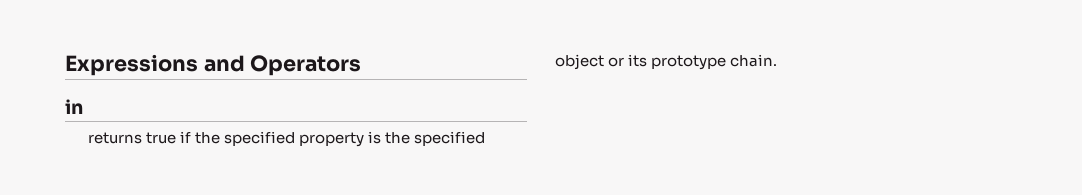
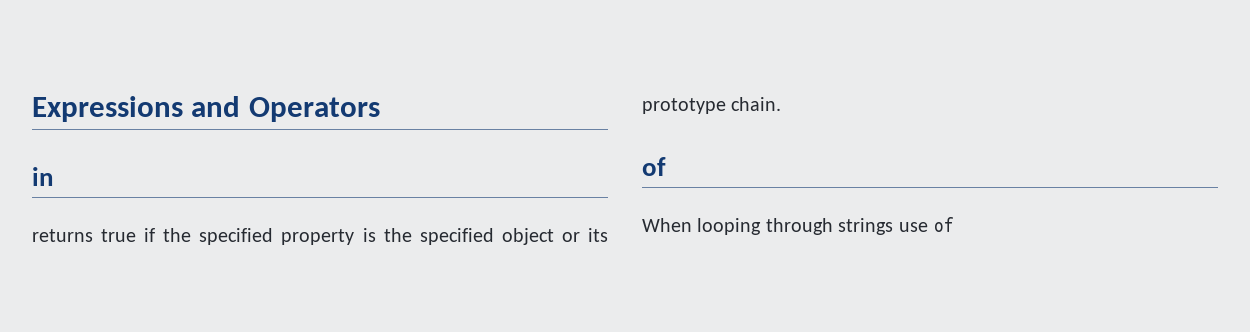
(778, 60) none -> [642,157,666,176] [642,217,954,235] // of // When looping through strings use of

